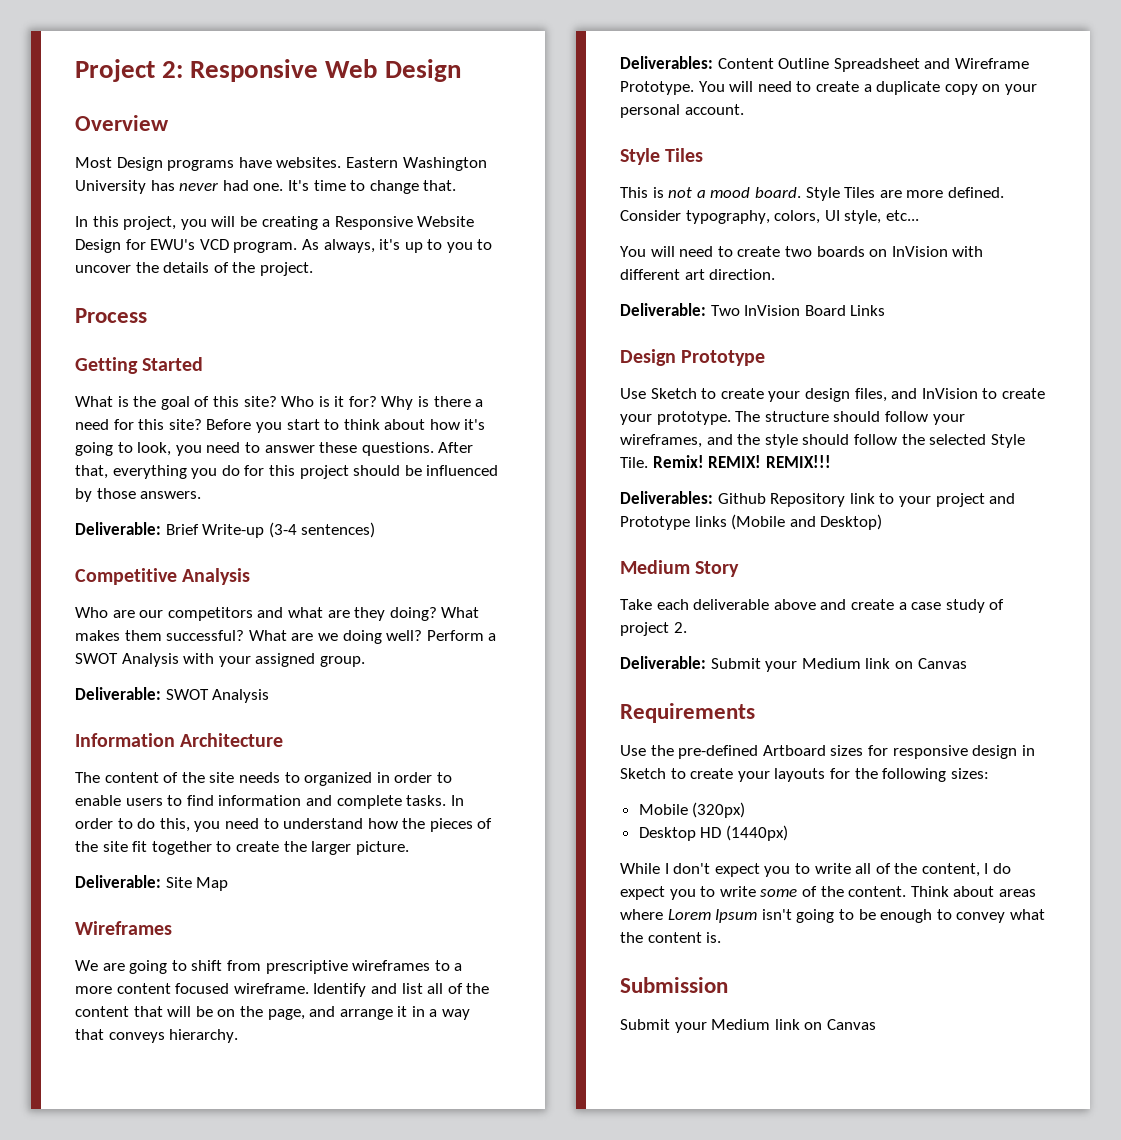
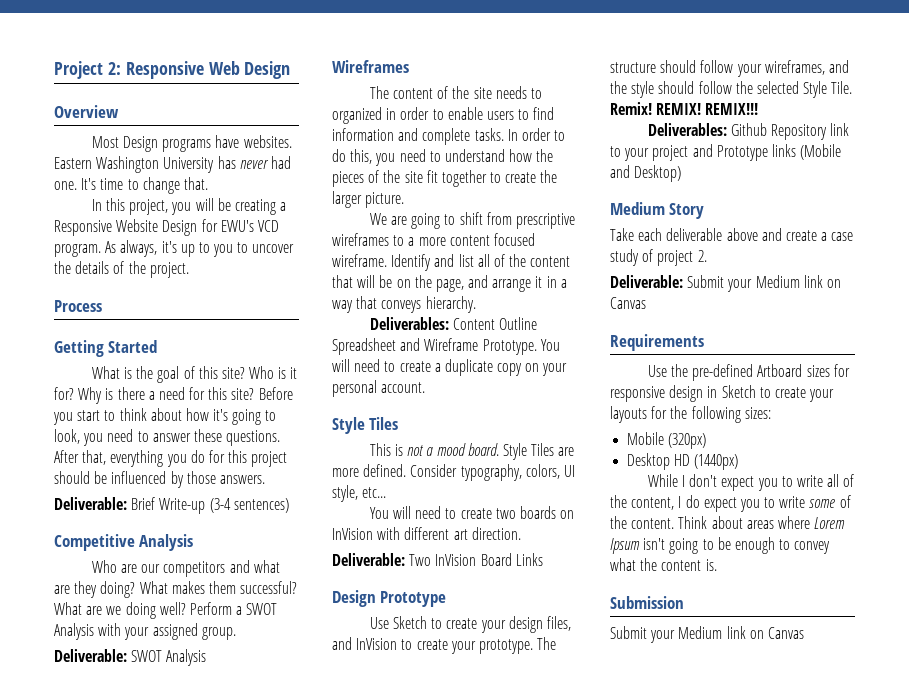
[75,733,284,747] Information Architecture -> [332,60,409,73] Wireframes
[75,875,229,891] [75,921,172,935] // Deliverable: Site Map // Wireframes -> (405, 200) none

